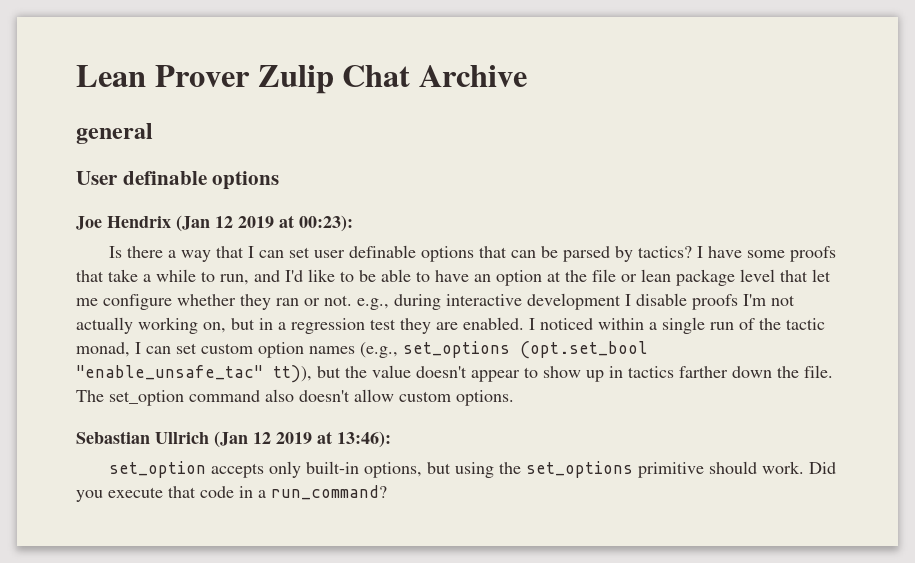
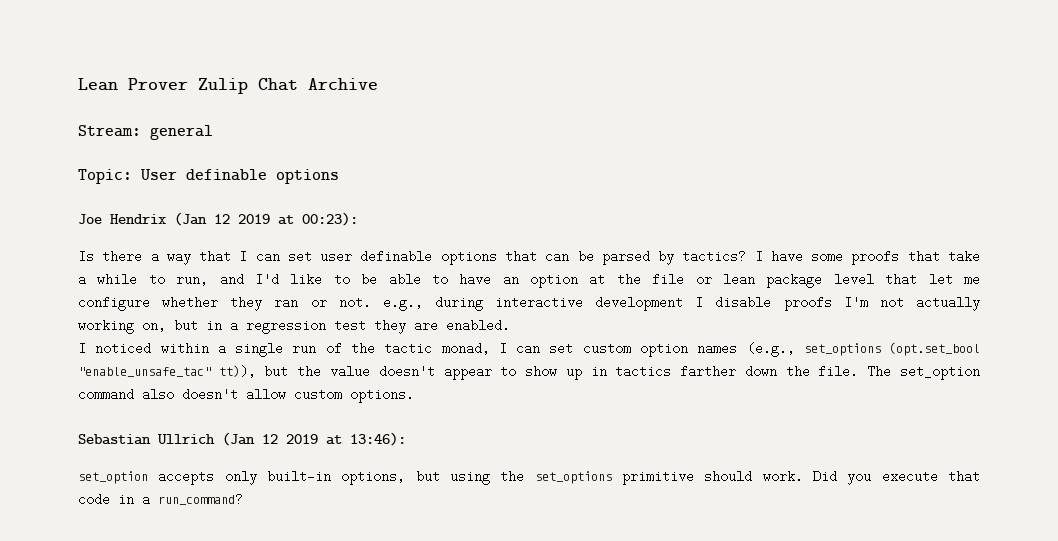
(528, 76) none -> [78,125,141,137] Stream:
(153, 133) none -> [78,169,132,184] Topic:
(524, 323) none -> (510, 325) //

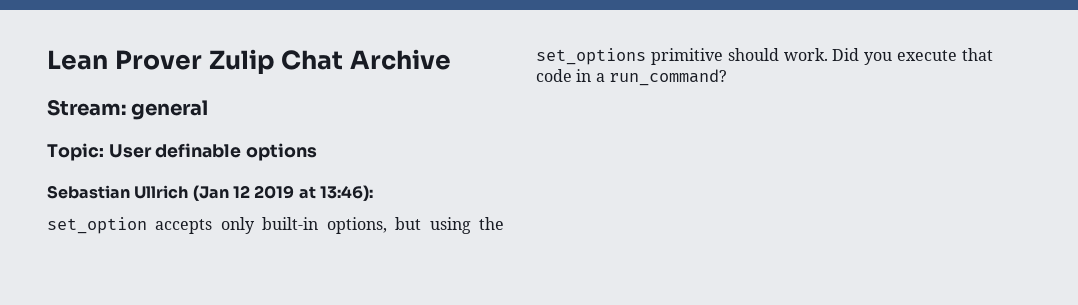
[78,212,358,226] [78,250,980,265] [78,273,981,288] [78,296,980,311] [78,319,510,334] [78,342,980,357] [78,365,981,380] [78,388,414,403] // Joe Hendrix (Jan 12 2019 at 00:23): // Is there a way that I can set user definable options that can be parsed by tactics? I have some proofs that take a while to run, and I'd like to be able to have an option at the file or lean package level that let me configure whether they ran or not. e.g., during interactive development I disable proofs I'm not actually working on, but in a regression test they are enabled. // I noticed within a single run of the tactic monad, I can set custom option names (e.g., set_options (opt.set_bool "enable_unsafe_tac" tt)), but the value doesn't appear to show up in tactics farther down the file. The set_option command also doesn't allow custom options. -> (318, 152) none

